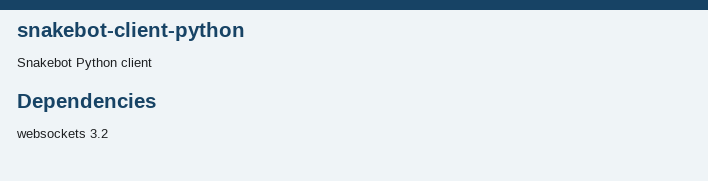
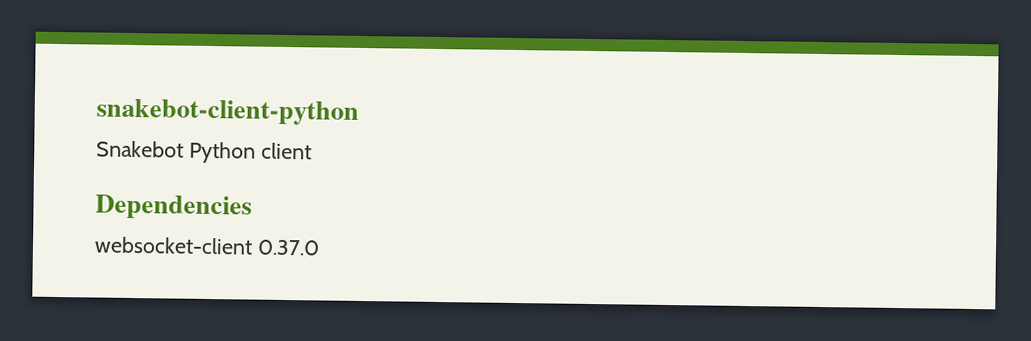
[16,129,108,138] websockets 3.2 -> [94,236,320,256] websocket-client 0.37.0

